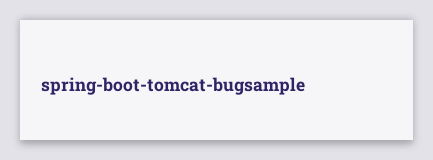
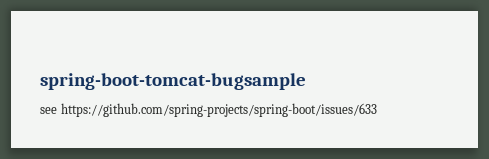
(305, 86) none -> [40,103,377,117] // see https://github.com/spring-projects/spring-boot/issues/633

